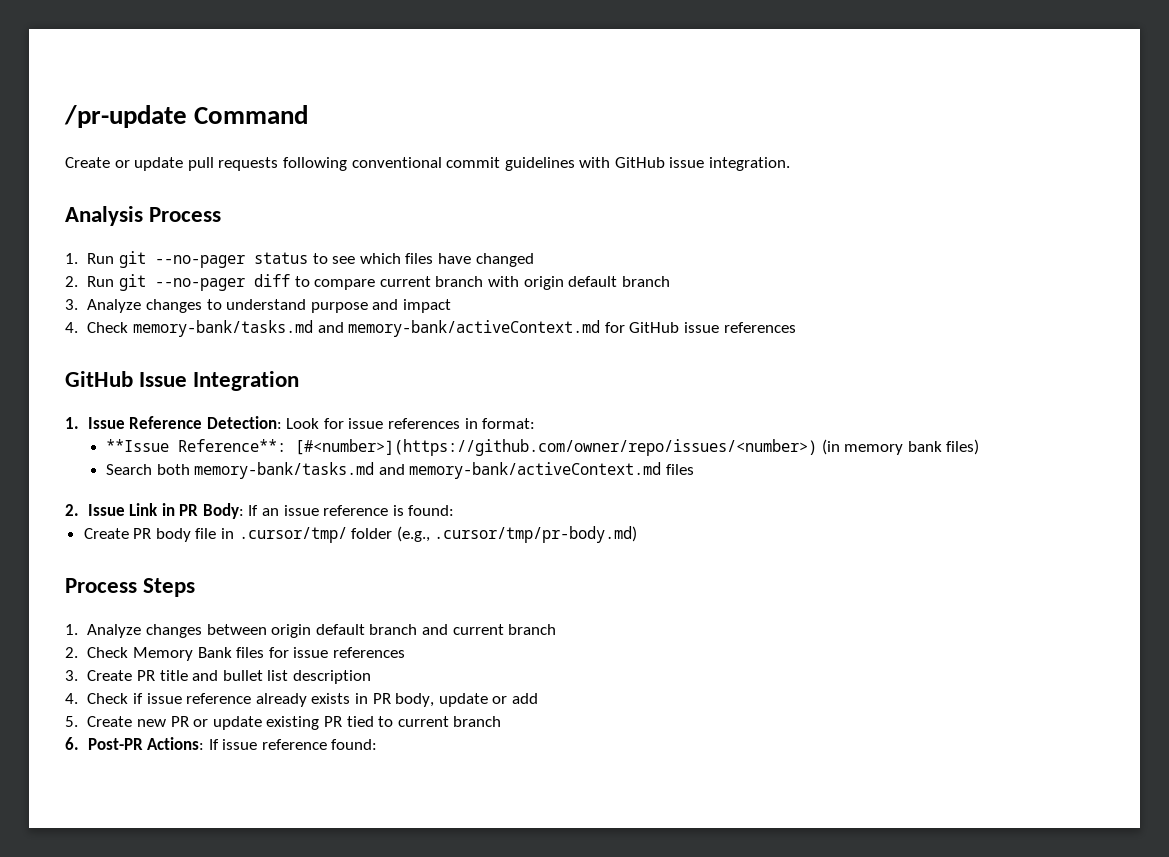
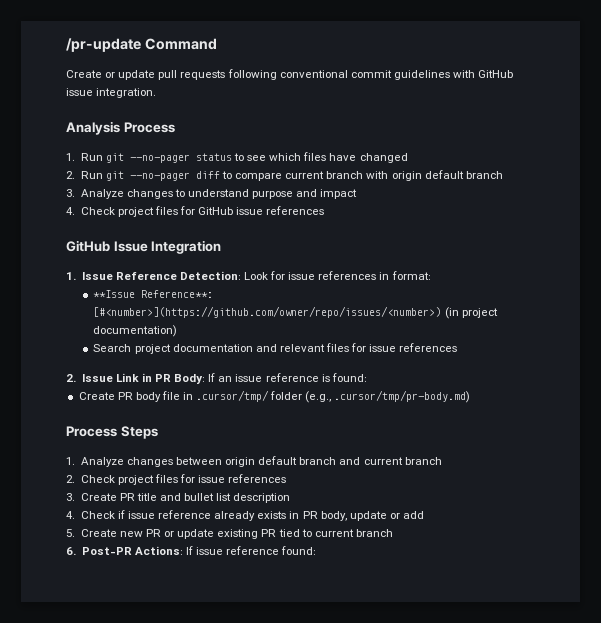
[133,320,601,337] memory-bank/tasks.md and memory-bank/activeContext.md -> [117,206,178,217] project files
[844,439,980,455] [106,462,695,479] memory bank files) // Search both memory-bank/tasks.md and memory-bank/activeContext.md files -> [461,308,498,318] [93,325,178,337] [93,343,458,354] project documentation) // Search project documentation and relevant files for issue references
[133,647,232,661] Memory Bank -> [117,475,154,485] project

